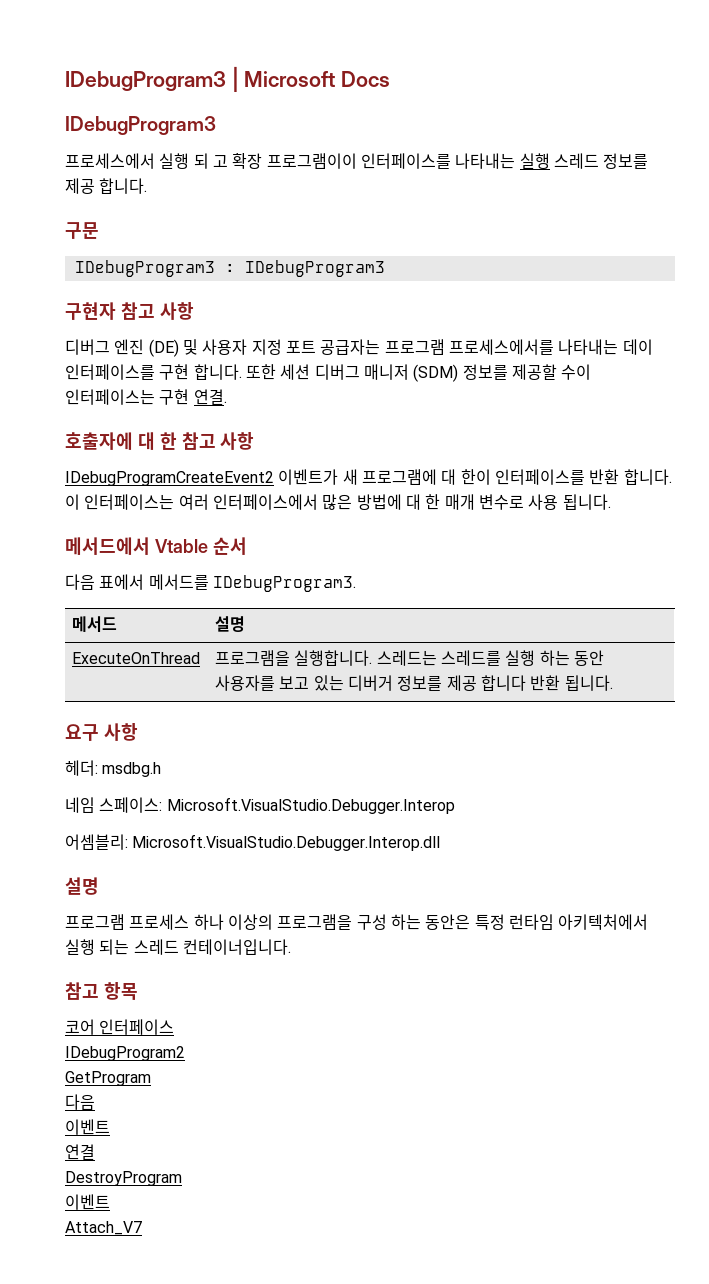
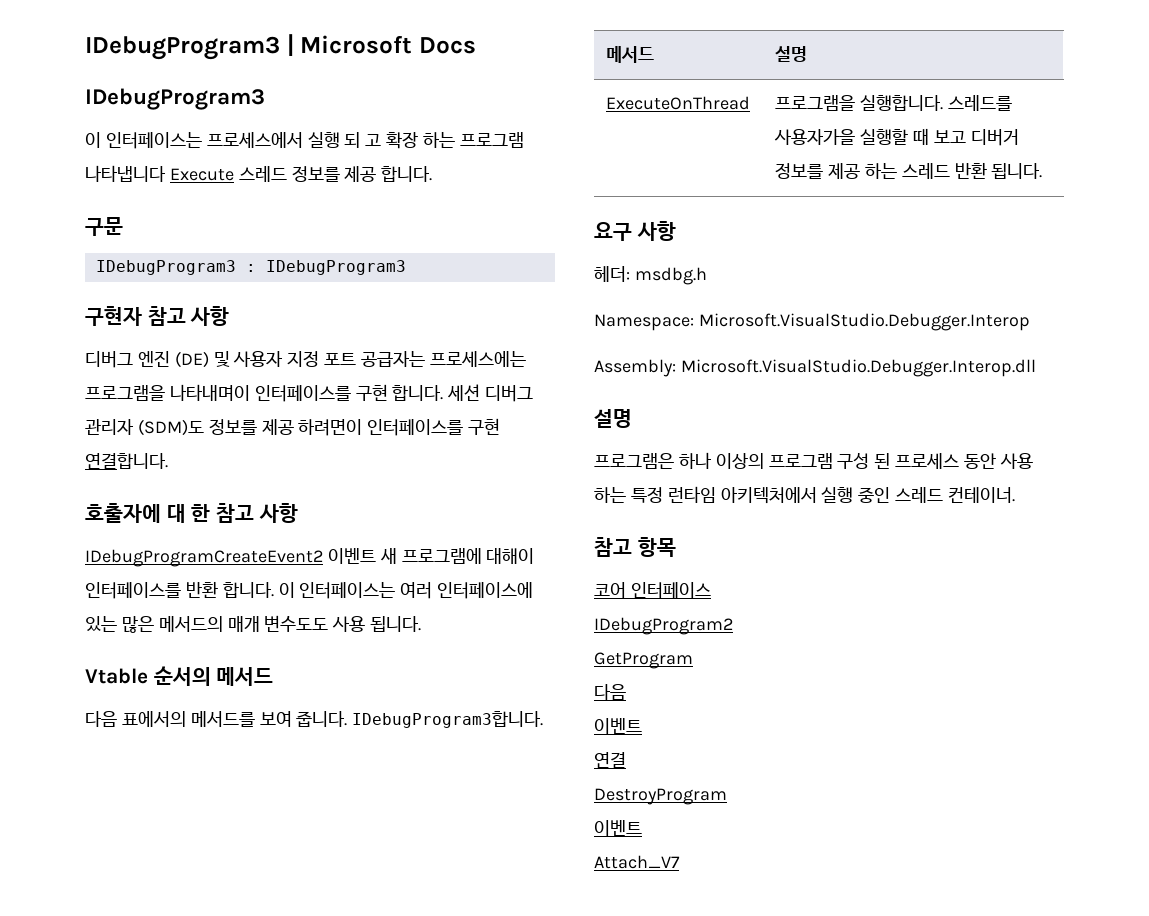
(216, 125) none -> [85,132,202,149] 이 인터페이스는
[266,153,550,169] 프로그램이이 인터페이스를 나타내는 실행 -> [423,132,524,148] [85,165,234,182] 하는 프로그램 나타냅니다 Execute
[384,339,653,355] 프로그램 프로세스에서를 나타내는 데이 -> [429,351,526,367] [85,384,250,401] 프로세스에는 프로그램을 나타내며이
[245,364,276,380] 또한 -> (444, 393) none
[363,364,592,382] [65,389,227,405] 매니저 (SDM) 정보를 제공할 수이 인터페이스는 구현 연결. -> [85,418,501,436] [85,453,168,469] 관리자 (SDM)도 정보를 제공 하려면이 인터페이스를 구현 연결합니다.
[278,469,339,485] 이벤트가 -> [327,548,376,564] 이벤트
[441,469,491,485] 대 한이 -> [486,548,535,564] 대해이
[212,494,611,510] [65,537,247,555] [65,574,356,592] 인터페이스에서 많은 방법에 대 한 매개 변수로 사용 됩니다. // 메서드에서 Vtable 순서 // 다음 표에서 메서드를 IDebugProgram3. -> [437,582,534,599] [85,615,422,633] [85,666,274,686] [85,711,544,728] 인터페이스에 있는 많은 메서드의 매개 변수도도 사용 됩니다. // Vtable 순서의 메서드 // 다음 표에서의 메서드를 보여 줍니다. IDebugProgram3합니다.
[376,650,605,666] [215,675,344,691] 스레드는 스레드를 실행 하는 동안 사용자를 보고 있는 -> [947,95,1012,111] [774,128,966,145] 스레드를 사용자가을 실행할 때 보고
[481,675,527,691] 합니다 -> [864,163,950,179] 하는 스레드
[65,797,163,813] 네임 스페이스: -> [594,314,694,331] Namespace:
[65,834,128,850] 어셈블리: -> [594,359,676,377] Assembly:
[65,914,471,930] 프로그램 프로세스 하나 이상의 프로그램을 구성 하는 동안은 -> [594,452,1033,469] [594,487,626,503] 프로그램은 하나 이상의 프로그램 구성 된 프로세스 동안 사용 하는
[99,939,291,955] 되는 스레드 컨테이너입니다. -> [858,487,1016,503] 중인 스레드 컨테이너.

